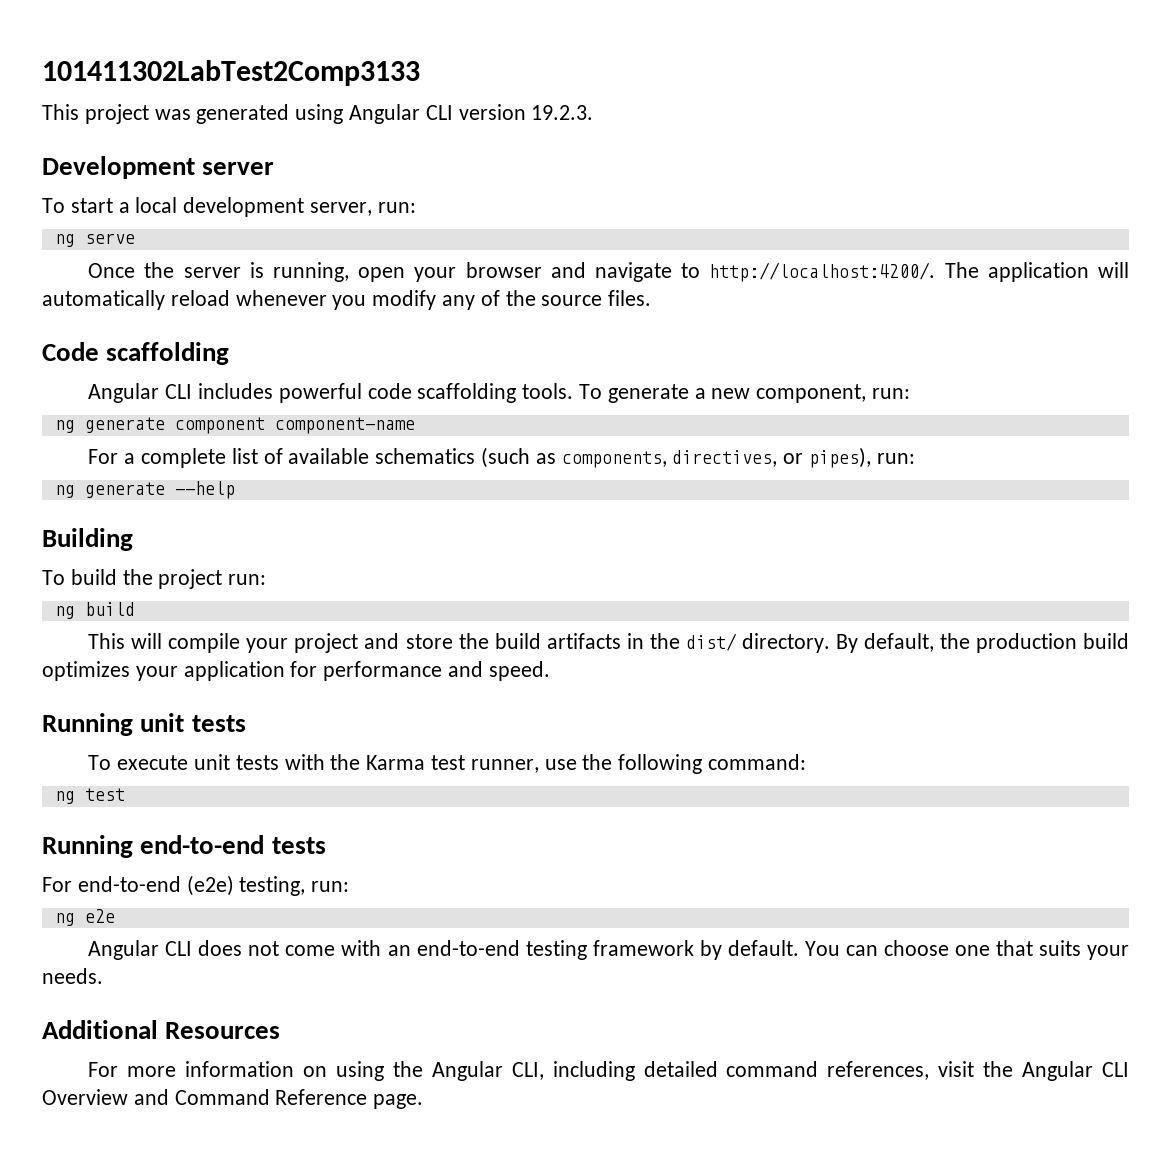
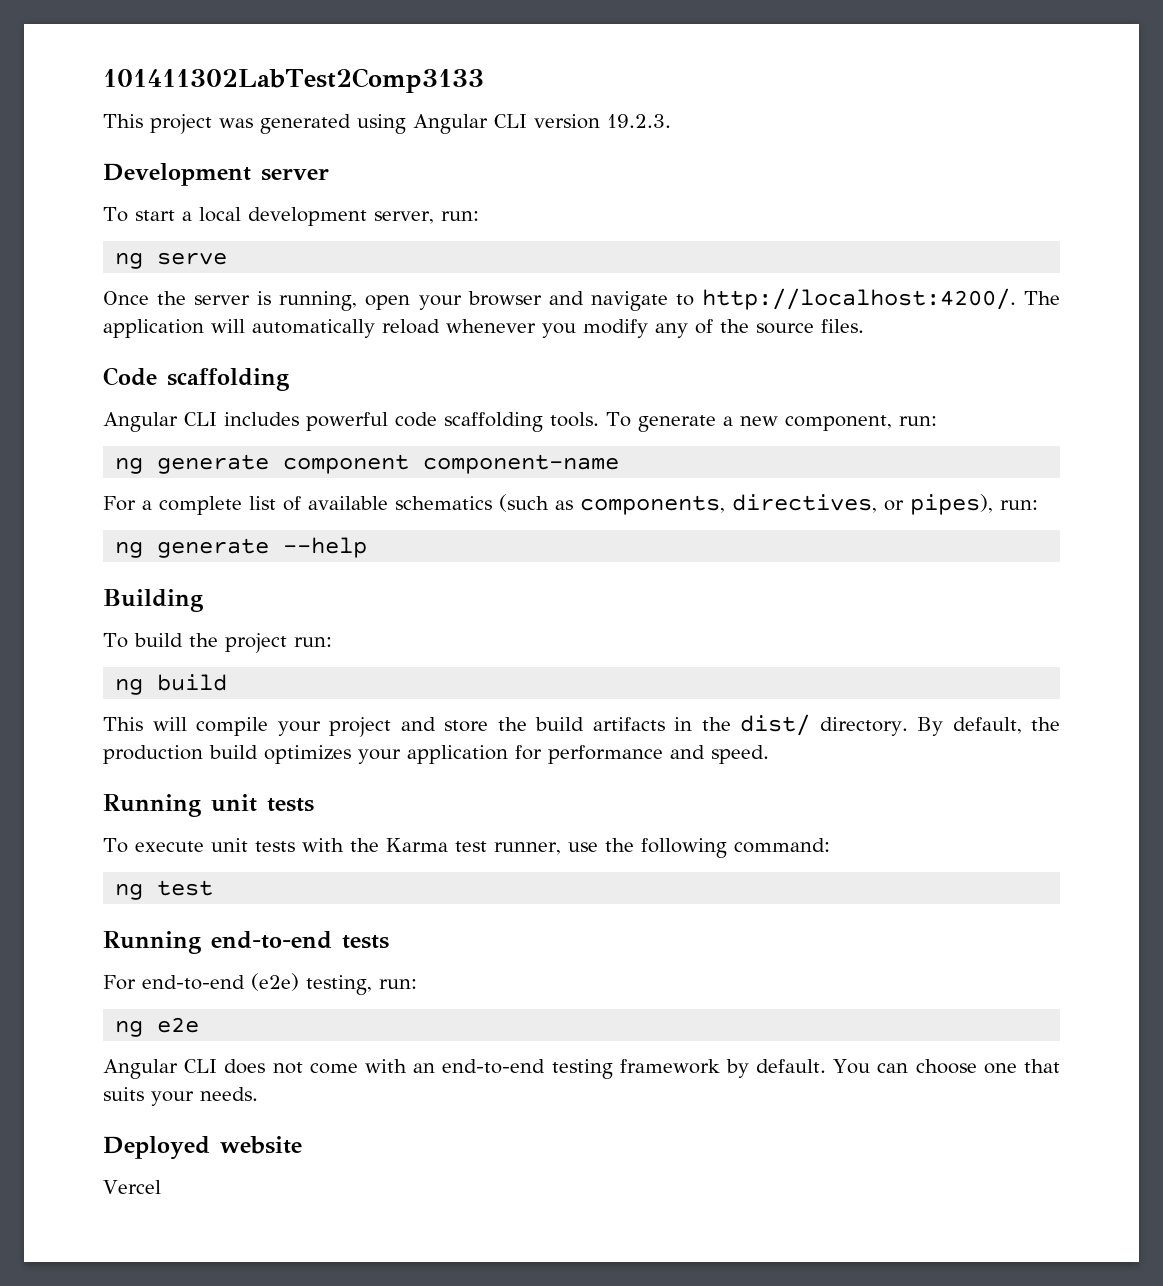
[42,1020,281,1039] [88,1061,1129,1081] [42,1089,424,1109] Additional Resources // For more information on using the Angular CLI, including detailed command references, visit the Angular CLI Overview and Command Reference page. -> [103,1136,302,1160] [103,1180,161,1194] Deployed website // Vercel

